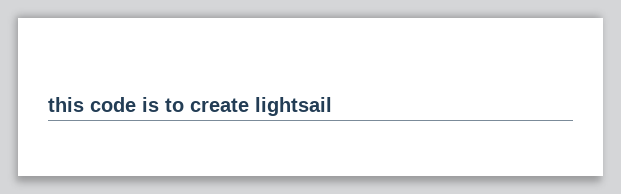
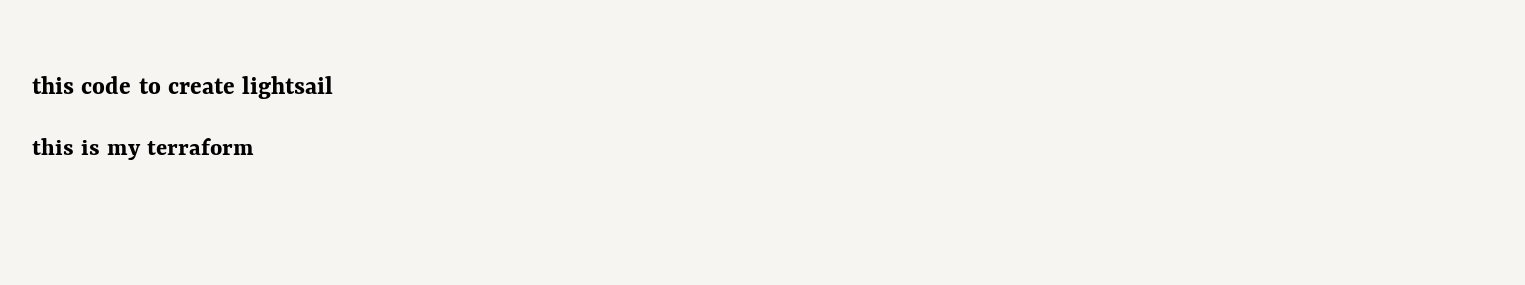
[142,97,159,112] is -> (132, 85) none
(332, 106) none -> [32,138,254,160] // this is my terraform

